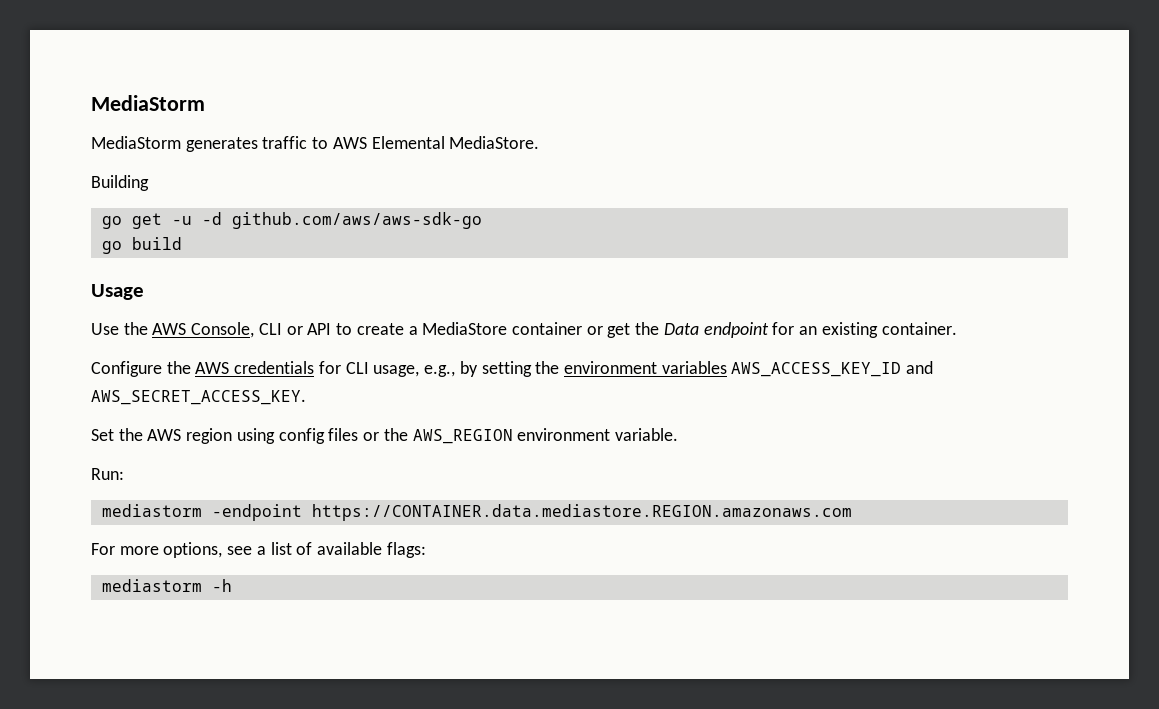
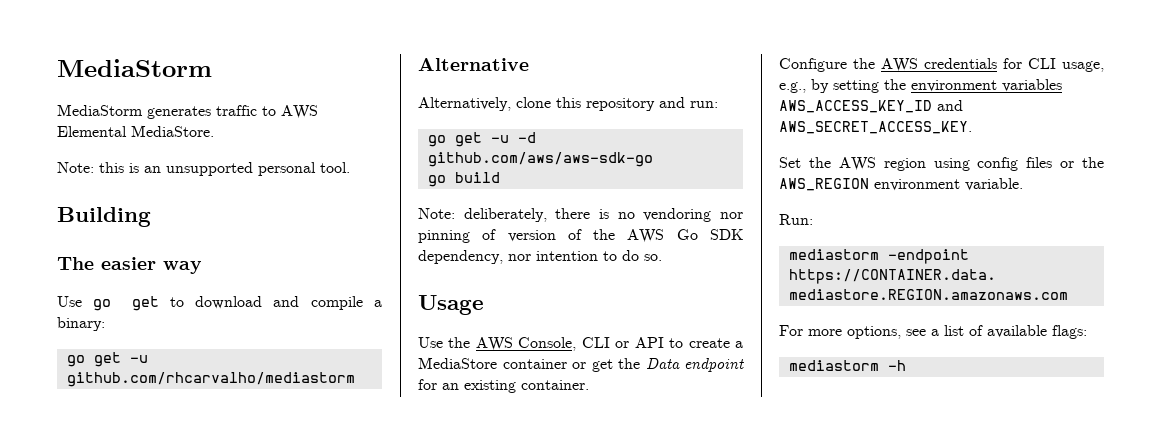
[91,175,149,191] Building -> [57,162,350,176] [57,207,151,227] [57,257,202,274] [57,296,382,311] [57,317,105,331] [66,352,148,367] [66,372,355,387] [418,58,529,71] [418,97,718,111] Note: this is an unsupported personal tool. // Building // The easier way // Use go get to download and compile a binary: // go get -u github.com/rhcarvalho/mediastorm // Alternative // Alternatively, clone this repository and run:
(182, 243) none -> [418,208,743,222] [418,229,743,243] [418,250,662,264] // Note: deliberately, there is no vendoring nor pinning of version of the AWS Go SDK dependency, nor intention to do so.

